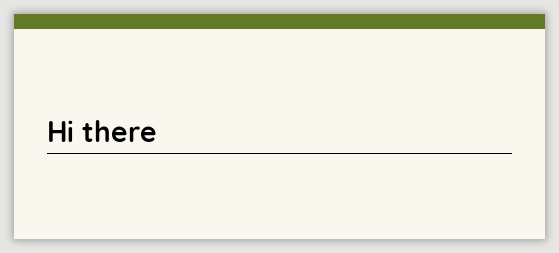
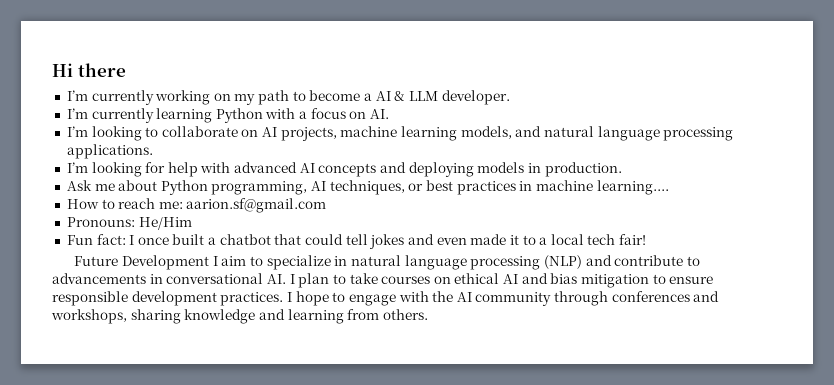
(157, 131) none -> [66,90,510,105] [66,108,390,123] [66,126,734,141] [66,144,153,159] [66,162,622,177] [66,180,669,195] [66,198,327,213] [66,217,192,230] [66,234,647,249] [74,255,700,270] [52,273,714,288] [52,291,720,306] [51,309,428,324] // I’m currently working on my path to become a AI & LLM developer. // I’m currently learning Python with a focus on AI. // I’m looking to collaborate on AI projects, machine learning models, and natural language processing applications. // I’m looking for help with advanced AI concepts and deploying models in production. // Ask me about Python programming, AI techniques, or best practices in machine learning.... // How to reach me: aarion.sf@gmail.com // Pronouns: He/Him // Fun fact: I once built a chatbot that could tell jokes and even made it to a local tech fair! // Future Development I aim to specialize in natural language processing (NLP) and contribute to advancements in conversational AI. I plan to take courses on ethical AI and bias mitigation to ensure responsible development practices. I hope to engage with the AI community through conferences and workshops, sharing knowledge and learning from others.

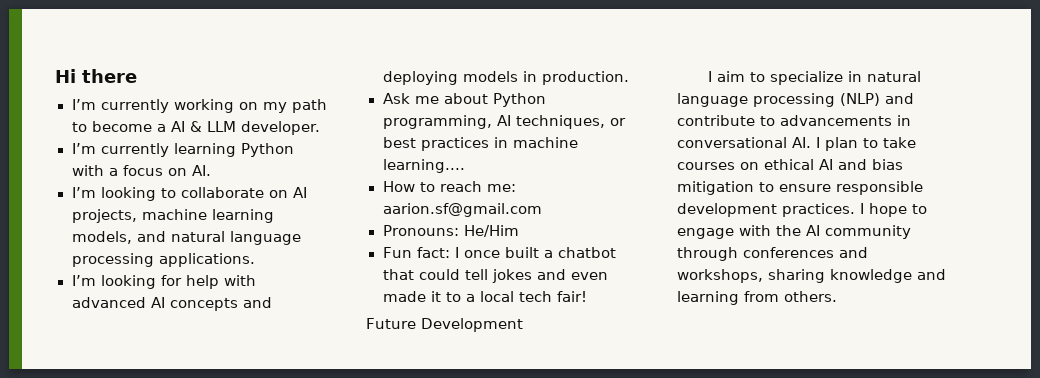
(210, 262) none -> (523, 325) //

